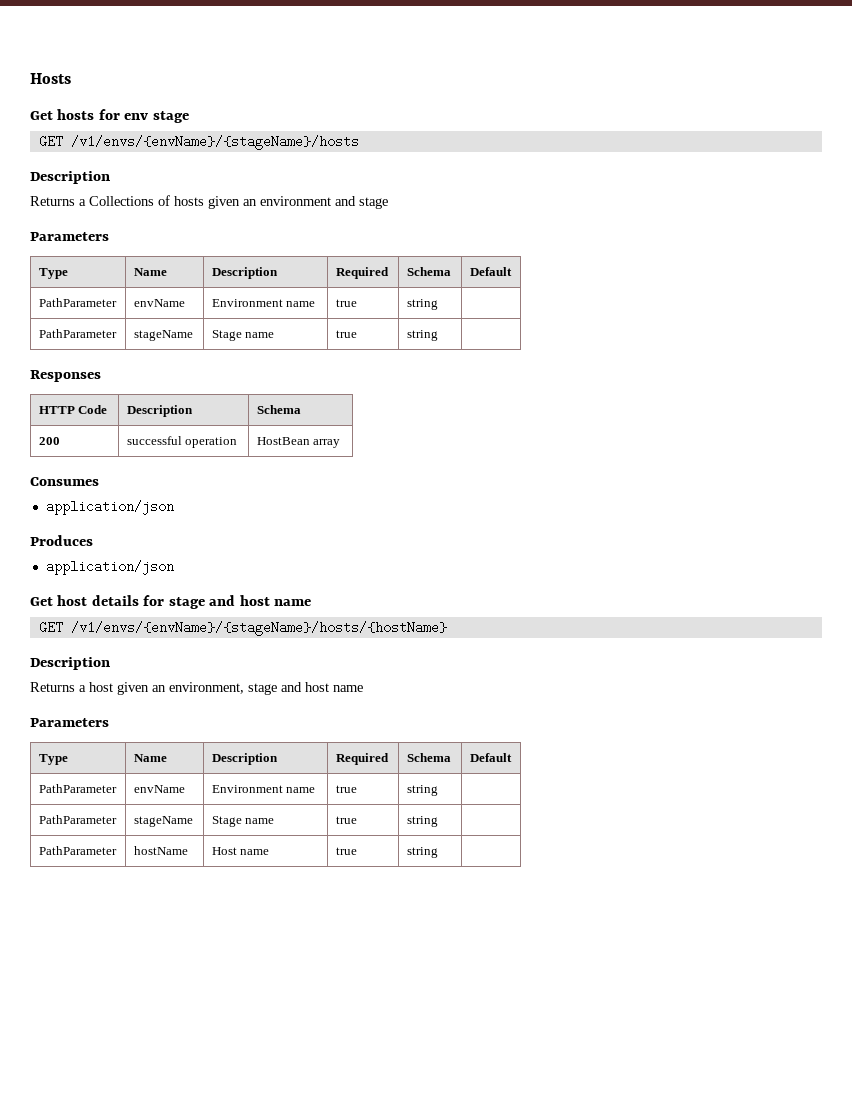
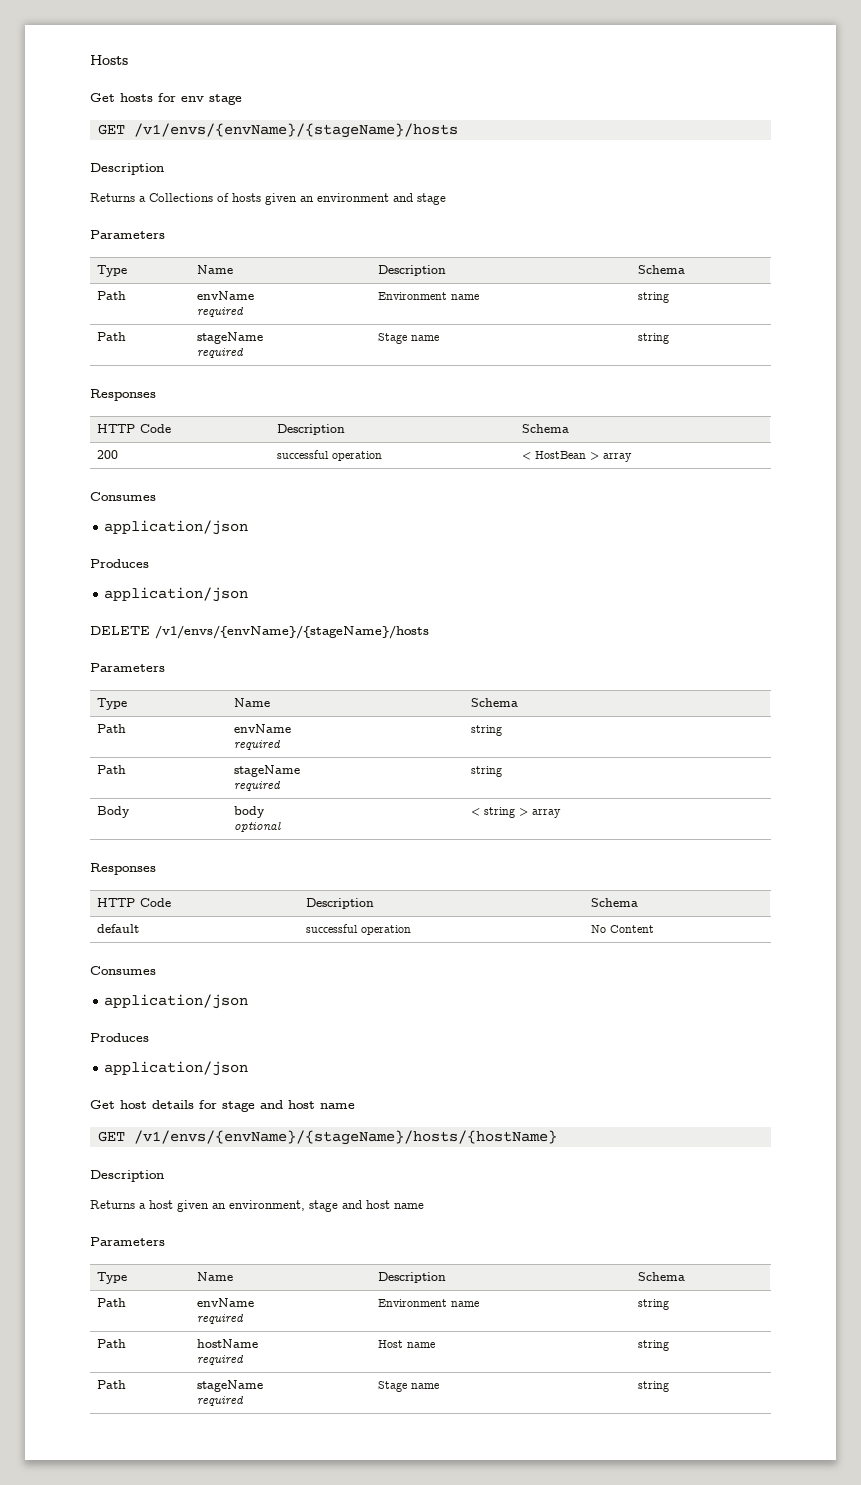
[335,267,389,279] [406,267,451,276] [469,267,512,276] [38,298,117,307] [133,299,185,307] [211,299,316,307] [335,299,357,307] [406,299,438,310] [38,329,117,338] [133,330,193,341] [211,330,275,341] [335,330,357,338] [406,330,438,341] | Required | Schema | Default // PathParameter | envName | Environment name | true | string | // PathParameter | stageName | Stage name | true | string | -> [637,265,685,274] [96,291,126,300] [196,291,254,300] [196,307,244,317] [377,292,479,300] [637,292,669,303] [96,332,126,341] [196,332,263,344] [196,348,244,358] [377,333,439,344] [637,333,669,344] | Schema // Path | envName // required | Environment name | string // Path | stageName // required | Stage name | string
[256,437,310,445] HostBean -> [521,451,599,460] < HostBean >
(174, 567) none -> [90,625,429,639] [90,663,165,672] [96,698,127,710] [233,698,270,707] [470,698,518,707] [96,724,126,733] [233,724,291,733] [233,740,281,750] [470,725,502,736] [96,765,126,774] [233,765,300,777] [233,781,281,791] [470,766,502,777] [96,806,130,818] [233,806,265,818] [233,822,281,832] [470,807,561,818] [90,863,156,875] [96,898,171,907] [305,898,374,909] [590,898,638,907] [96,924,139,933] [305,924,411,935] [590,925,654,933] [90,966,156,975] [104,994,249,1009] [90,1033,149,1042] [104,1061,249,1076] // DELETE /v1/envs/{envName}/{stageName}/hosts // Parameters // Type | Name | Schema // Path | envName // required | string // Path | stageName // required | string // Body | body // optional | < string > array // Responses // HTTP Code | Description | Schema // default | successful operation | No Content // Consumes // application/json // Produces // application/json
[335,753,389,765] [406,753,451,762] [469,753,512,762] [38,784,117,793] [133,785,185,793] [211,785,316,793] [335,785,357,793] [406,785,438,796] [38,815,117,824] [133,816,193,827] [211,816,275,827] [335,816,357,824] [406,816,438,827] [38,846,117,855] [133,846,188,855] [211,847,270,855] [335,847,357,855] [406,847,438,858] | Required | Schema | Default // PathParameter | envName | Environment name | true | string | // PathParameter | stageName | Stage name | true | string | // PathParameter | hostName | Host name | true | string | -> [637,1272,685,1281] [96,1298,126,1307] [196,1298,254,1307] [196,1314,244,1324] [377,1299,479,1307] [637,1299,669,1310] [96,1339,126,1348] [196,1339,258,1348] [196,1355,244,1365] [377,1340,435,1348] [637,1340,669,1351] [96,1380,126,1389] [196,1380,263,1392] [196,1396,244,1406] [377,1381,439,1392] [637,1381,669,1392] | Schema // Path | envName // required | Environment name | string // Path | hostName // required | Host name | string // Path | stageName // required | Stage name | string

